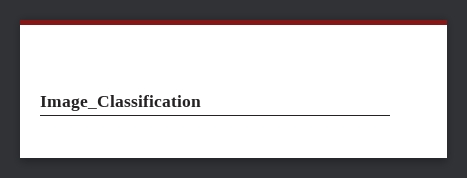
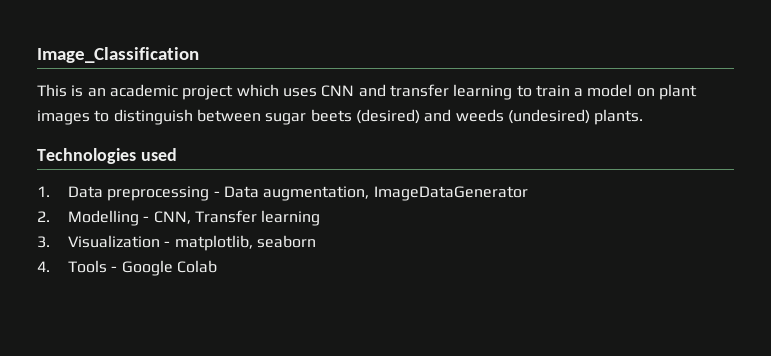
(201, 103) none -> [37,84,698,100] [37,109,644,125] [37,148,177,164] [37,186,528,201] [37,210,321,226] [37,235,317,251] [37,260,218,276] // This is an academic project which uses CNN and transfer learning to train a model on plant images to distinguish between sugar beets (desired) and weeds (undesired) plants. // Technologies used // 1. Data preprocessing - Data augmentation, ImageDataGenerator // 2. Modelling - CNN, Transfer learning // 3. Visualization - matplotlib, seaborn // 4. Tools - Google Colab

